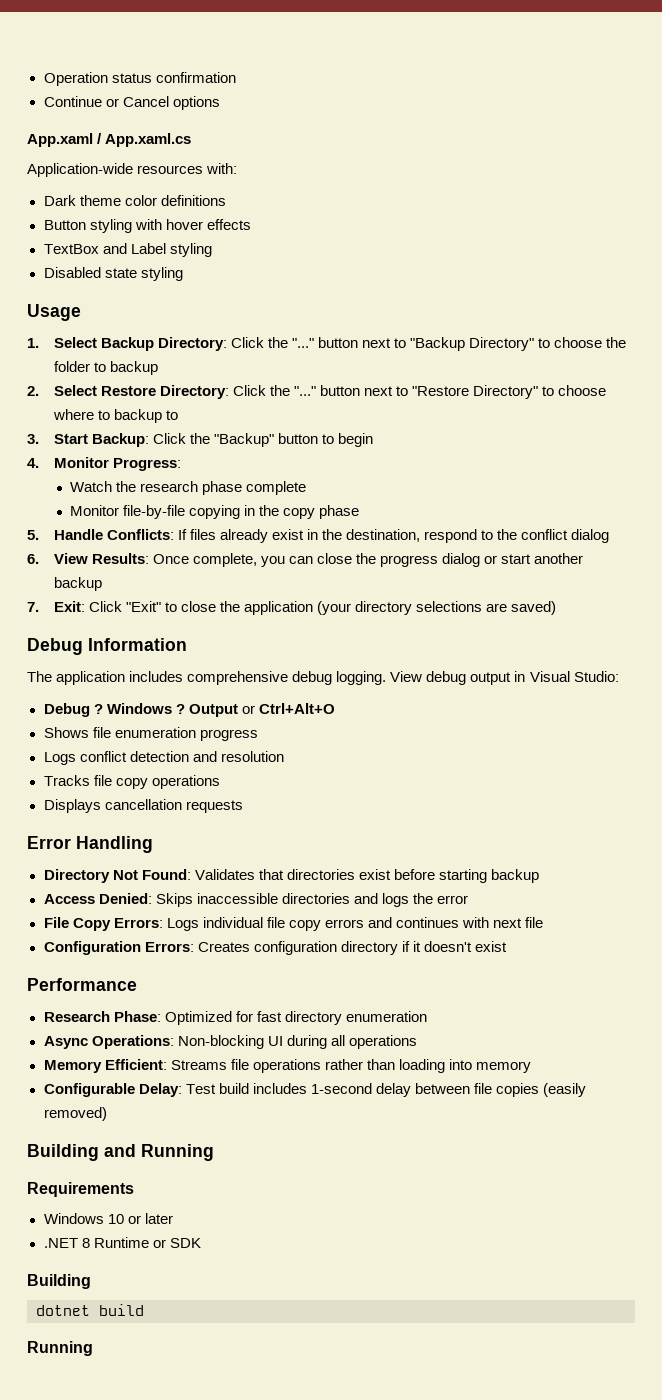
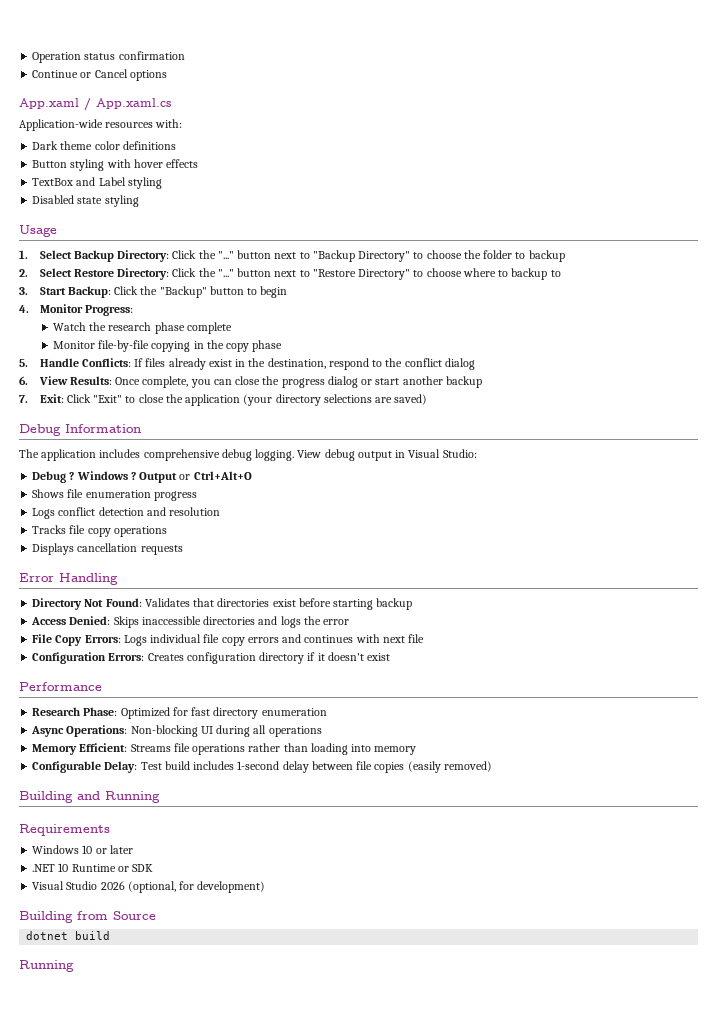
[81,1238,90,1248] 8 -> [58,863,69,872] 10
[27,1274,91,1289] // Building -> [32,881,266,893] [19,911,156,923] // Visual Studio 2026 (optional, for development) // Building from Source

